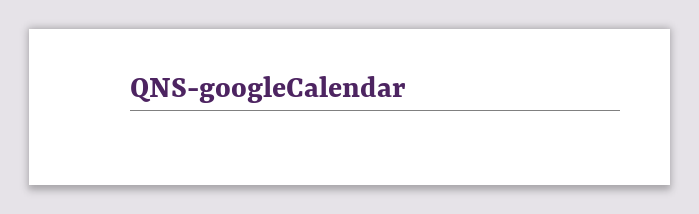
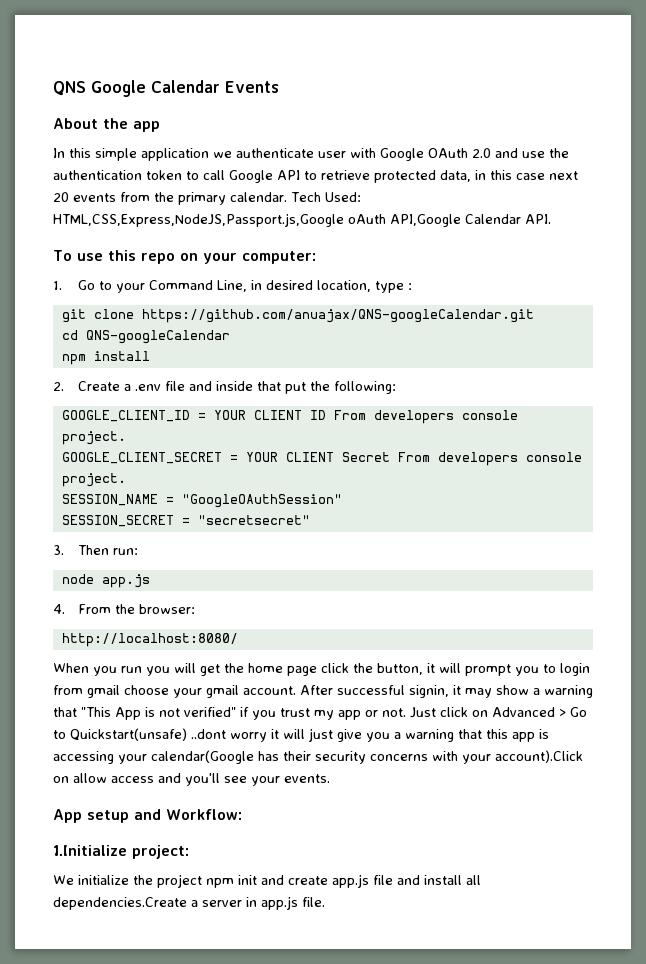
[130,76,406,103] QNS-googleCalendar -> [53,80,279,97] [53,118,160,132] [53,148,569,161] [53,170,578,183] [53,192,361,205] [53,213,551,227] [53,250,316,264] [53,280,412,293] [61,309,534,323] [61,330,230,344] [61,351,150,365] [53,381,396,394] [61,410,518,424] [61,431,126,445] [61,452,582,466] [61,473,126,487] [61,494,342,508] [61,515,310,527] [53,545,138,555] [61,574,150,588] [53,604,195,614] [61,633,238,647] [53,663,590,676] [53,685,593,698] [53,707,587,720] [53,728,549,742] [53,750,583,764] [53,773,330,786] [53,809,242,823] [53,845,189,859] [53,874,481,888] [53,896,325,910] QNS Google Calendar Events // About the app // In this simple application we authenticate user with Google OAuth 2.0 and use the authentication token to call Google API to retrieve protected data, in this case next 20 events from the primary calendar. Tech Used: HTML,CSS,Express,NodeJS,Passport.js,Google oAuth API,Google Calendar API. // To use this repo on your computer: // 1. Go to your Command Line, in desired location, type : // git clone https://github.com/anuajax/QNS-googleCalendar.git // cd QNS-googleCalendar // npm install // 2. Create a .env file and inside that put the following: // GOOGLE_CLIENT_ID = YOUR CLIENT ID From developers console project. // GOOGLE_CLIENT_SECRET = YOUR CLIENT Secret From developers console project. // SESSION_NAME = "GoogleOAuthSession" // SESSION_SECRET = "secretsecret" // 3. Then run: // node app.js // 4. From the browser: // http://localhost:8080/ // When you run you will get the home page click the button, it will prompt you to login from gmail choose your gmail account. After successful signin, it may show a warning that "This App is not verified" if you trust my app or not. Just click on Advanced > Go to Quickstart(unsafe) ..dont worry it will just give you a warning that this app is accessing your calendar(Google has their security concerns with your account).Click on allow access and you'll see your events. // App setup and Workflow: // 1.Initialize project: // We initialize the project npm init and create app.js file and install all dependencies.Create a server in app.js file.

